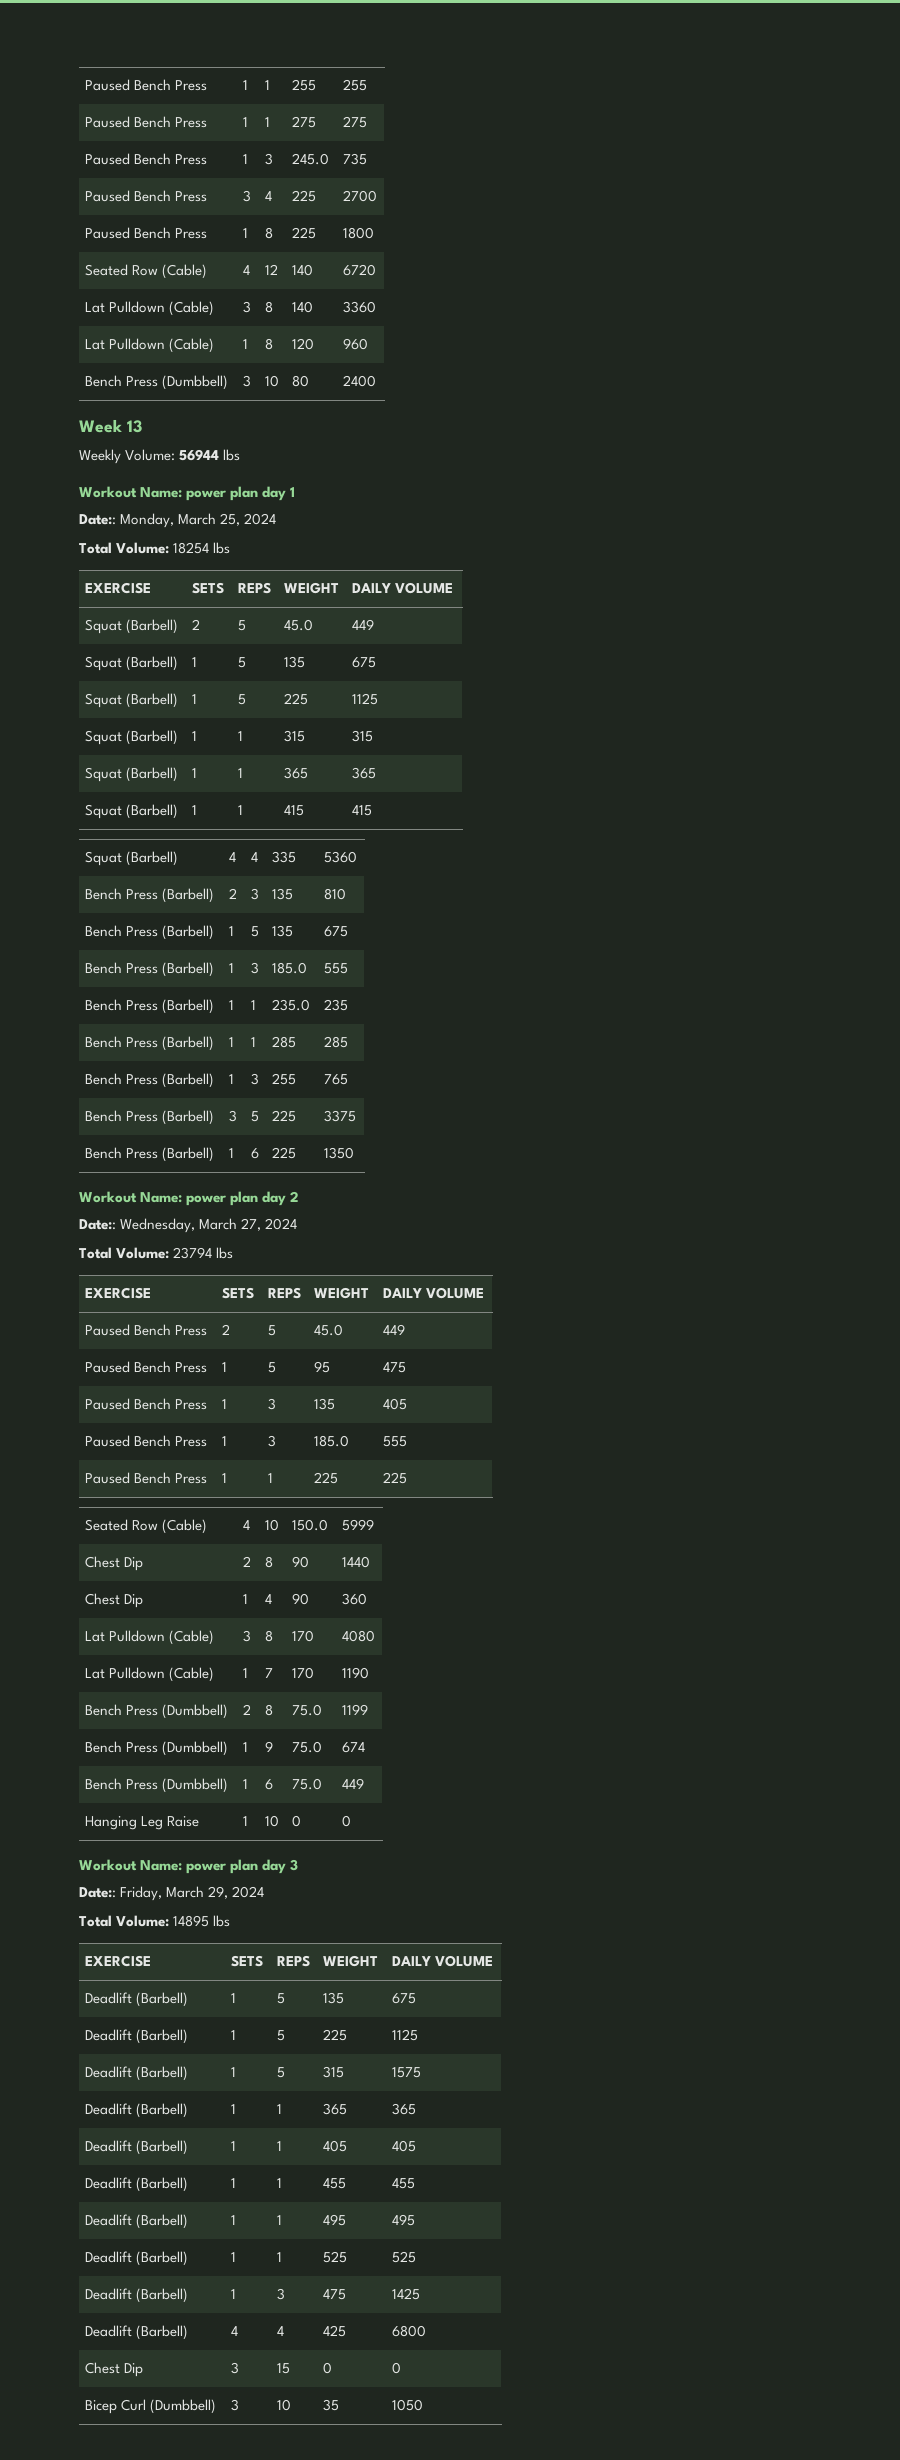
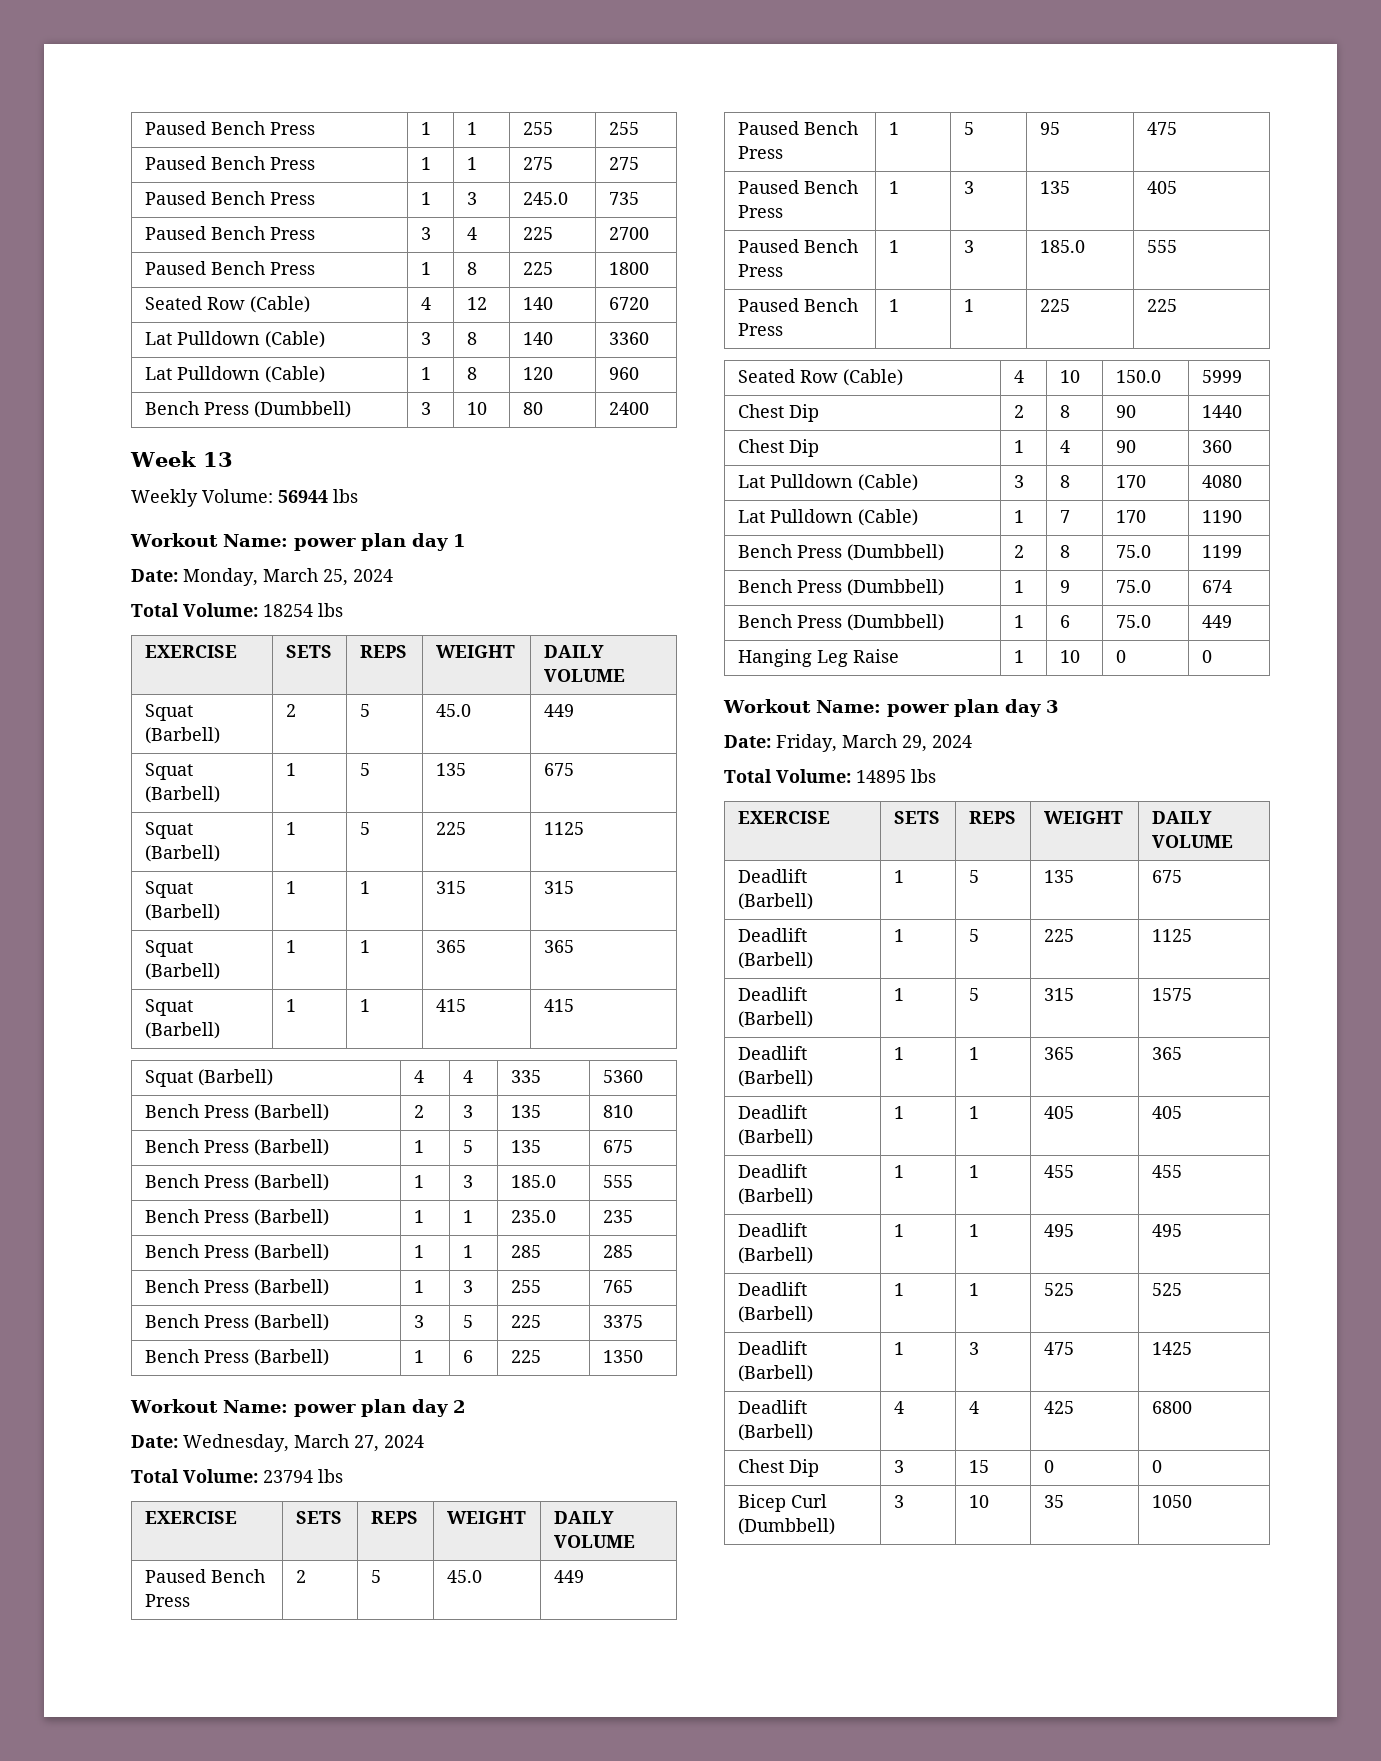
[79,514,116,525] Date:: -> [131,569,178,582] Date:
[79,1219,116,1230] Date:: -> [131,1435,178,1448] Date:
[79,1887,116,1898] Date:: -> [724,735,771,748] Date:

